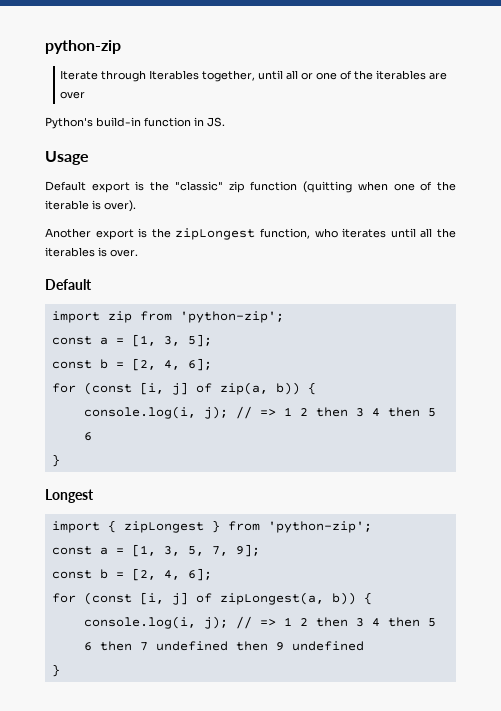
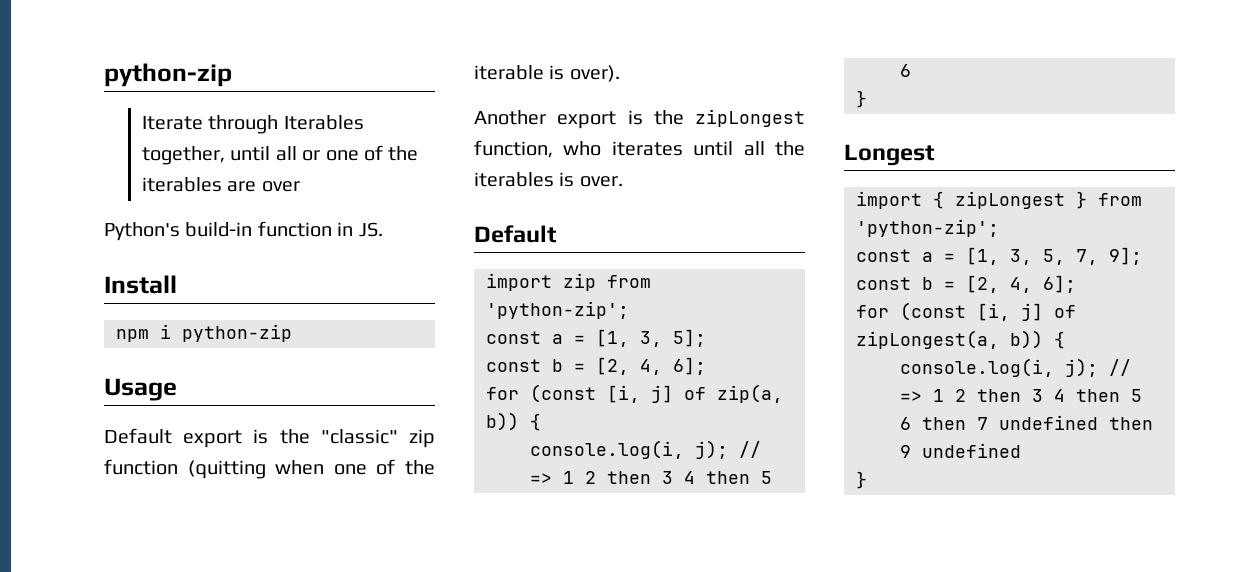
(225, 122) none -> [104,275,177,294] [116,324,292,342] // Install // npm i python-zip

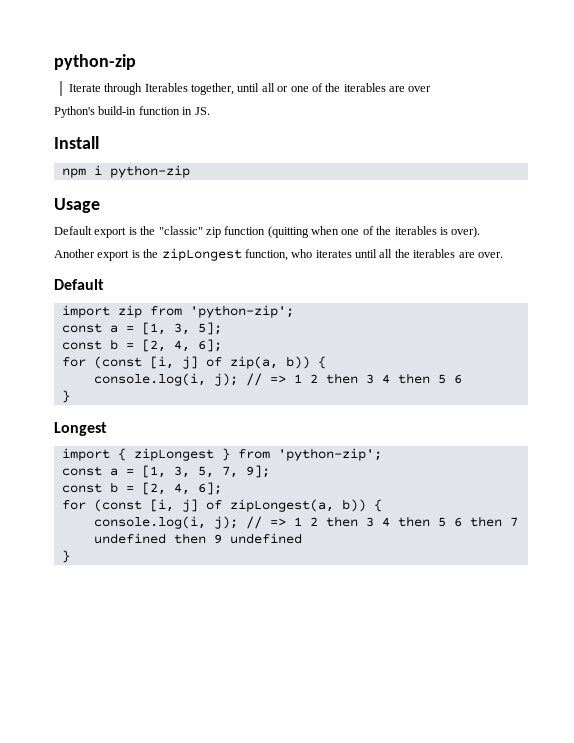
[474,65,544,80] iterable -> [394,226,437,235] iterables
[559,172,575,187] is -> [458,252,475,258] are

